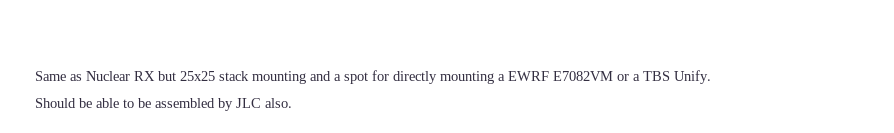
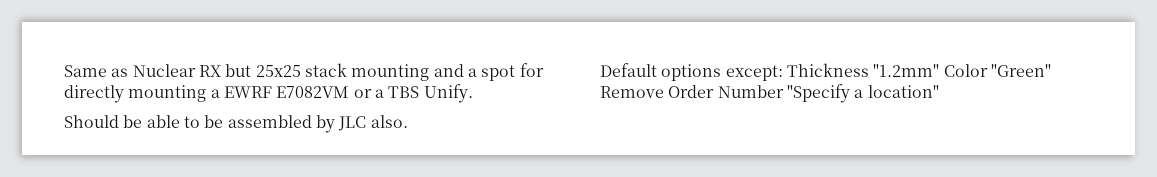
(292, 103) none -> [600,63,1051,81] [600,84,939,103] // Default options except: Thickness "1.2mm" Color "Green" Remove Order Number "Specify a location"

